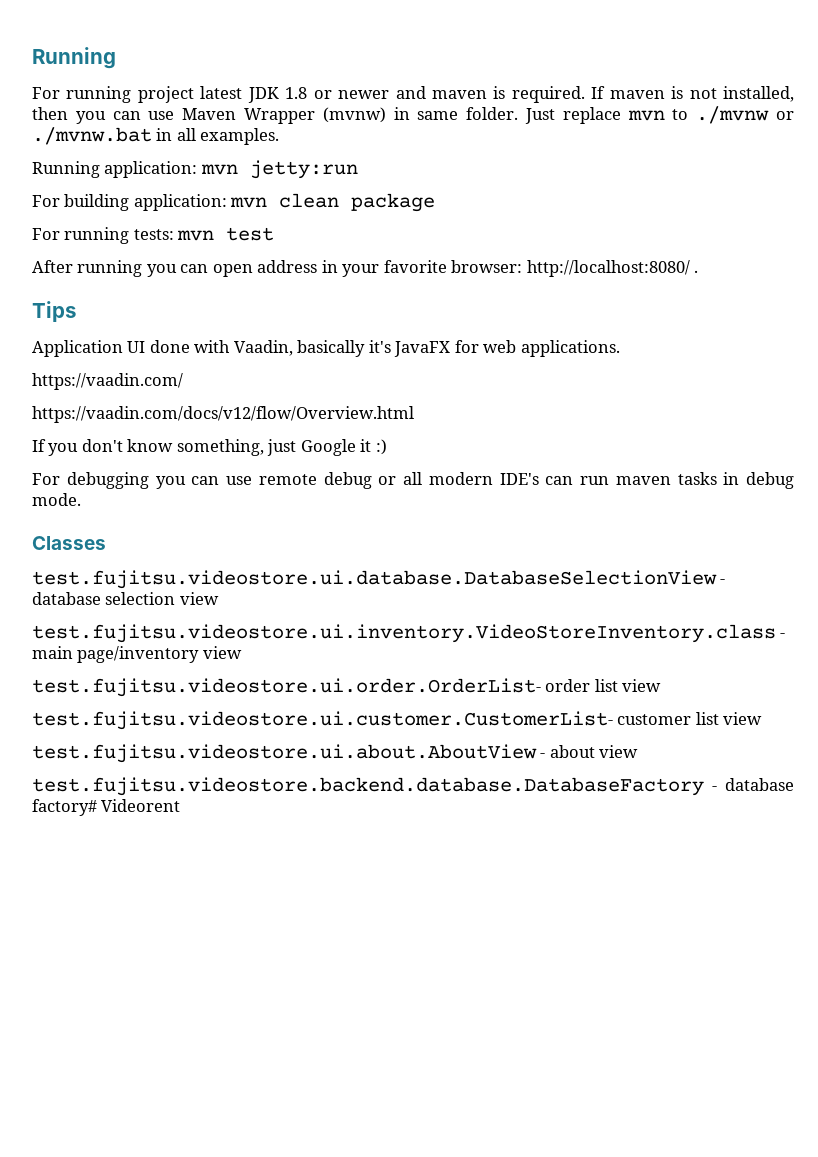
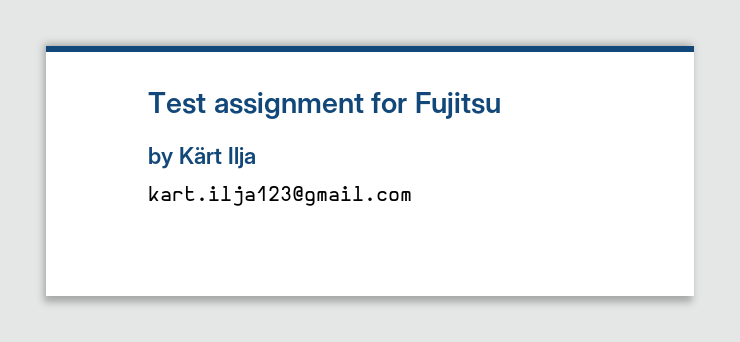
[32,47,116,69] [32,86,794,103] [32,106,794,124] [32,127,280,145] [32,160,358,179] [32,193,436,212] [32,227,275,244] [32,260,699,277] [32,301,76,322] [32,340,620,357] [32,373,183,390] [32,406,414,423] [32,439,387,456] [32,472,794,489] [32,493,81,506] [32,536,106,550] [32,570,726,589] [32,592,219,605] [32,624,786,643] [32,646,242,663] [32,678,662,697] [32,711,763,730] [32,744,639,763] [32,777,794,796] [32,799,181,816] Running // For running project latest JDK 1.8 or newer and maven is required. If maven is not installed, then you can use Maven Wrapper (mvnw) in same folder. Just replace mvn to ./mvnw or ./mvnw.bat in all examples. // Running application: mvn jetty:run // For building application: mvn clean package // For running tests: mvn test // After running you can open address in your favorite browser: http://localhost:8080/ . // Tips // Application UI done with Vaadin, basically it's JavaFX for web applications. // https://vaadin.com/ // https://vaadin.com/docs/v12/flow/Overview.html // If you don't know something, just Google it :) // For debugging you can use remote debug or all modern IDE's can run maven tasks in debug mode. // Classes // test.fujitsu.videostore.ui.database.DatabaseSelectionView - database selection view // test.fujitsu.videostore.ui.inventory.VideoStoreInventory.class - main page/inventory view // test.fujitsu.videostore.ui.order.OrderList- order list view // test.fujitsu.videostore.ui.customer.CustomerList- customer list view // test.fujitsu.videostore.ui.about.AboutView - about view // test.fujitsu.videostore.backend.database.DatabaseFactory - database factory# Videorent -> [148,92,502,119] [148,147,257,169] [148,186,412,206] Test assignment for Fujitsu // by Kärt Ilja // kart.ilja123@gmail.com

